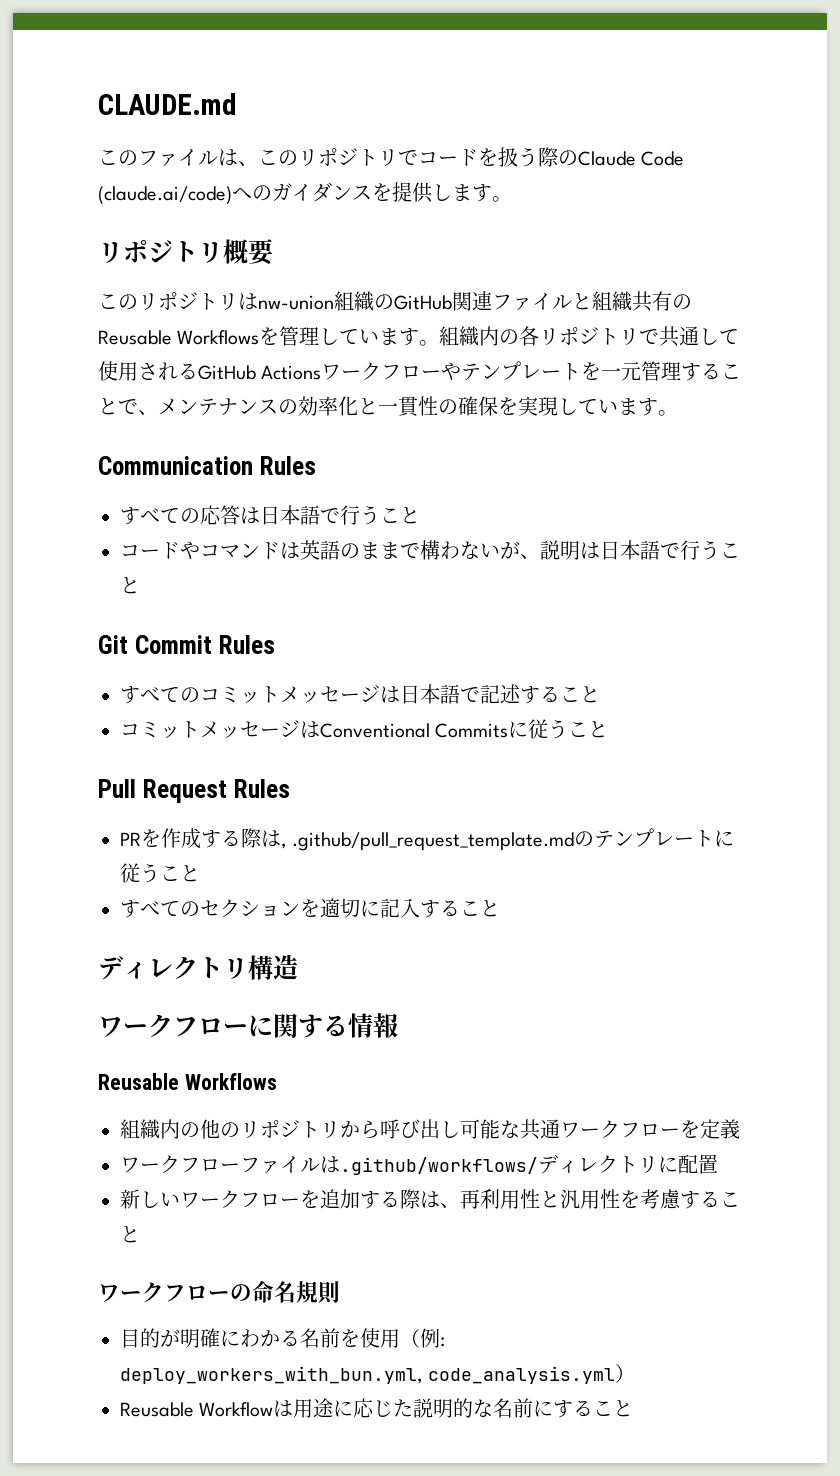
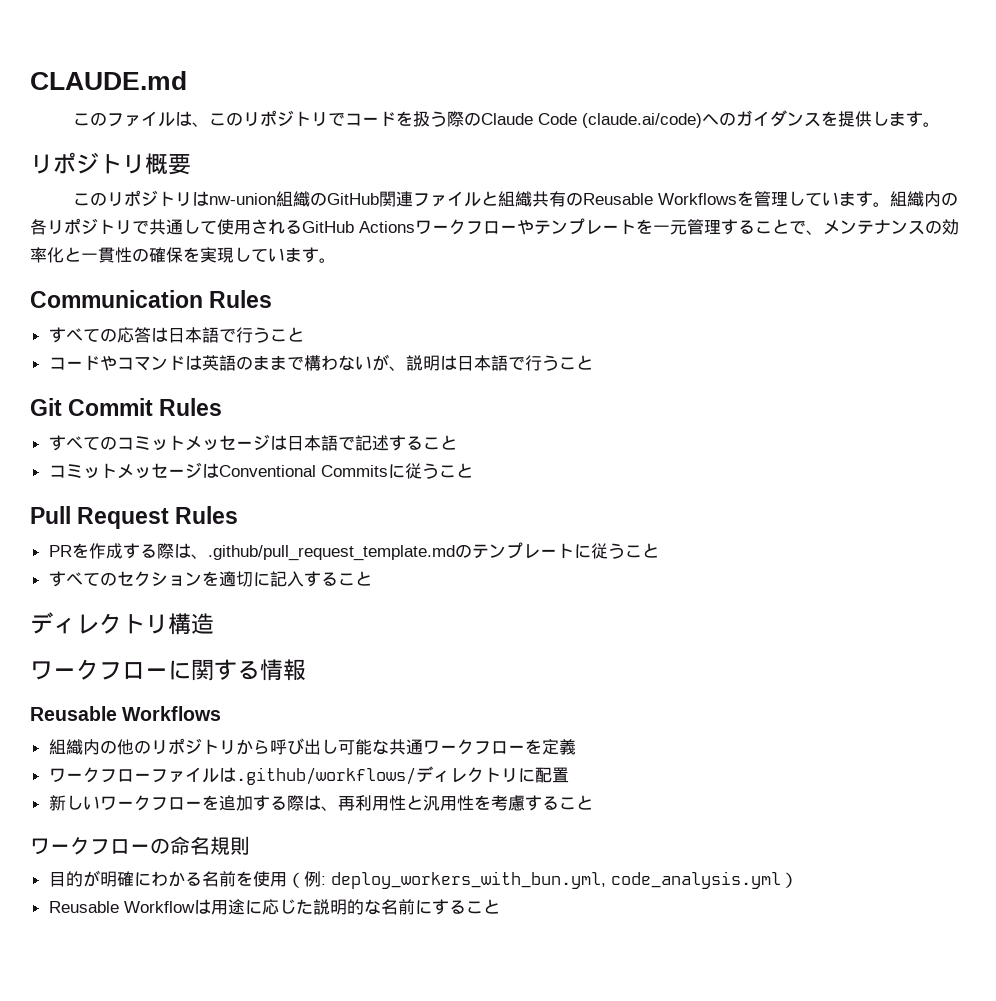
[281,843,287,849] , -> [190,554,208,559] 、

